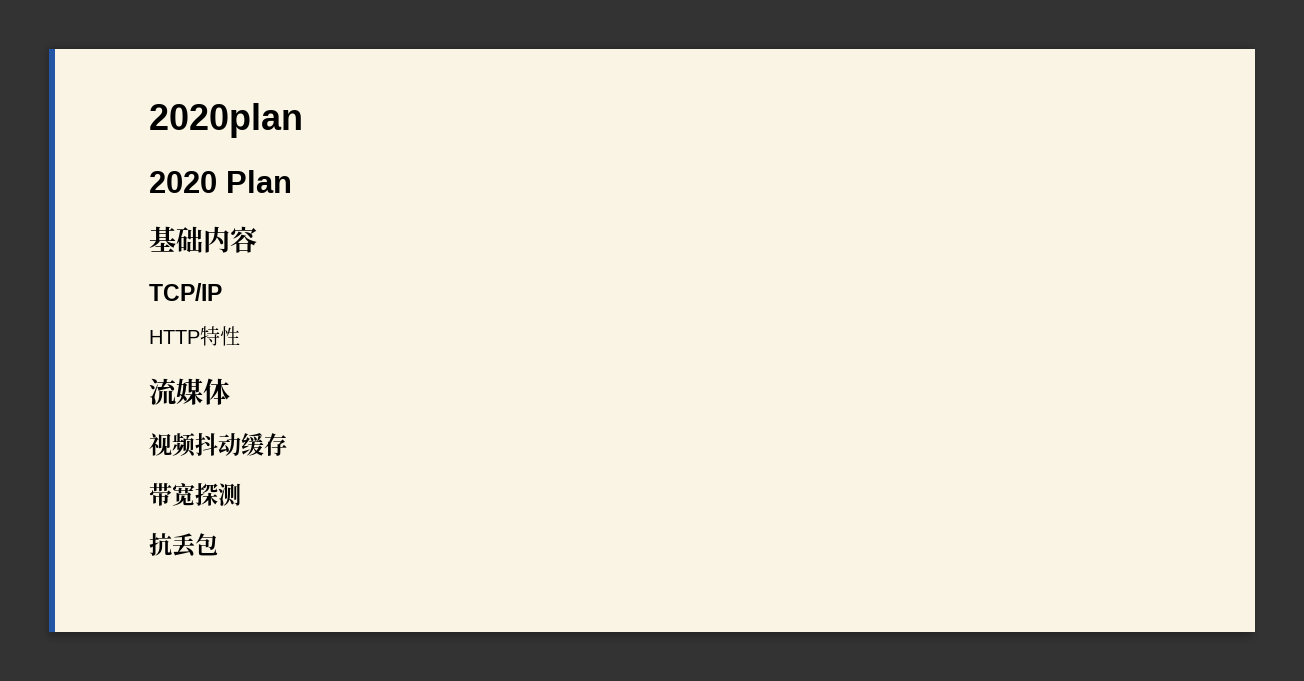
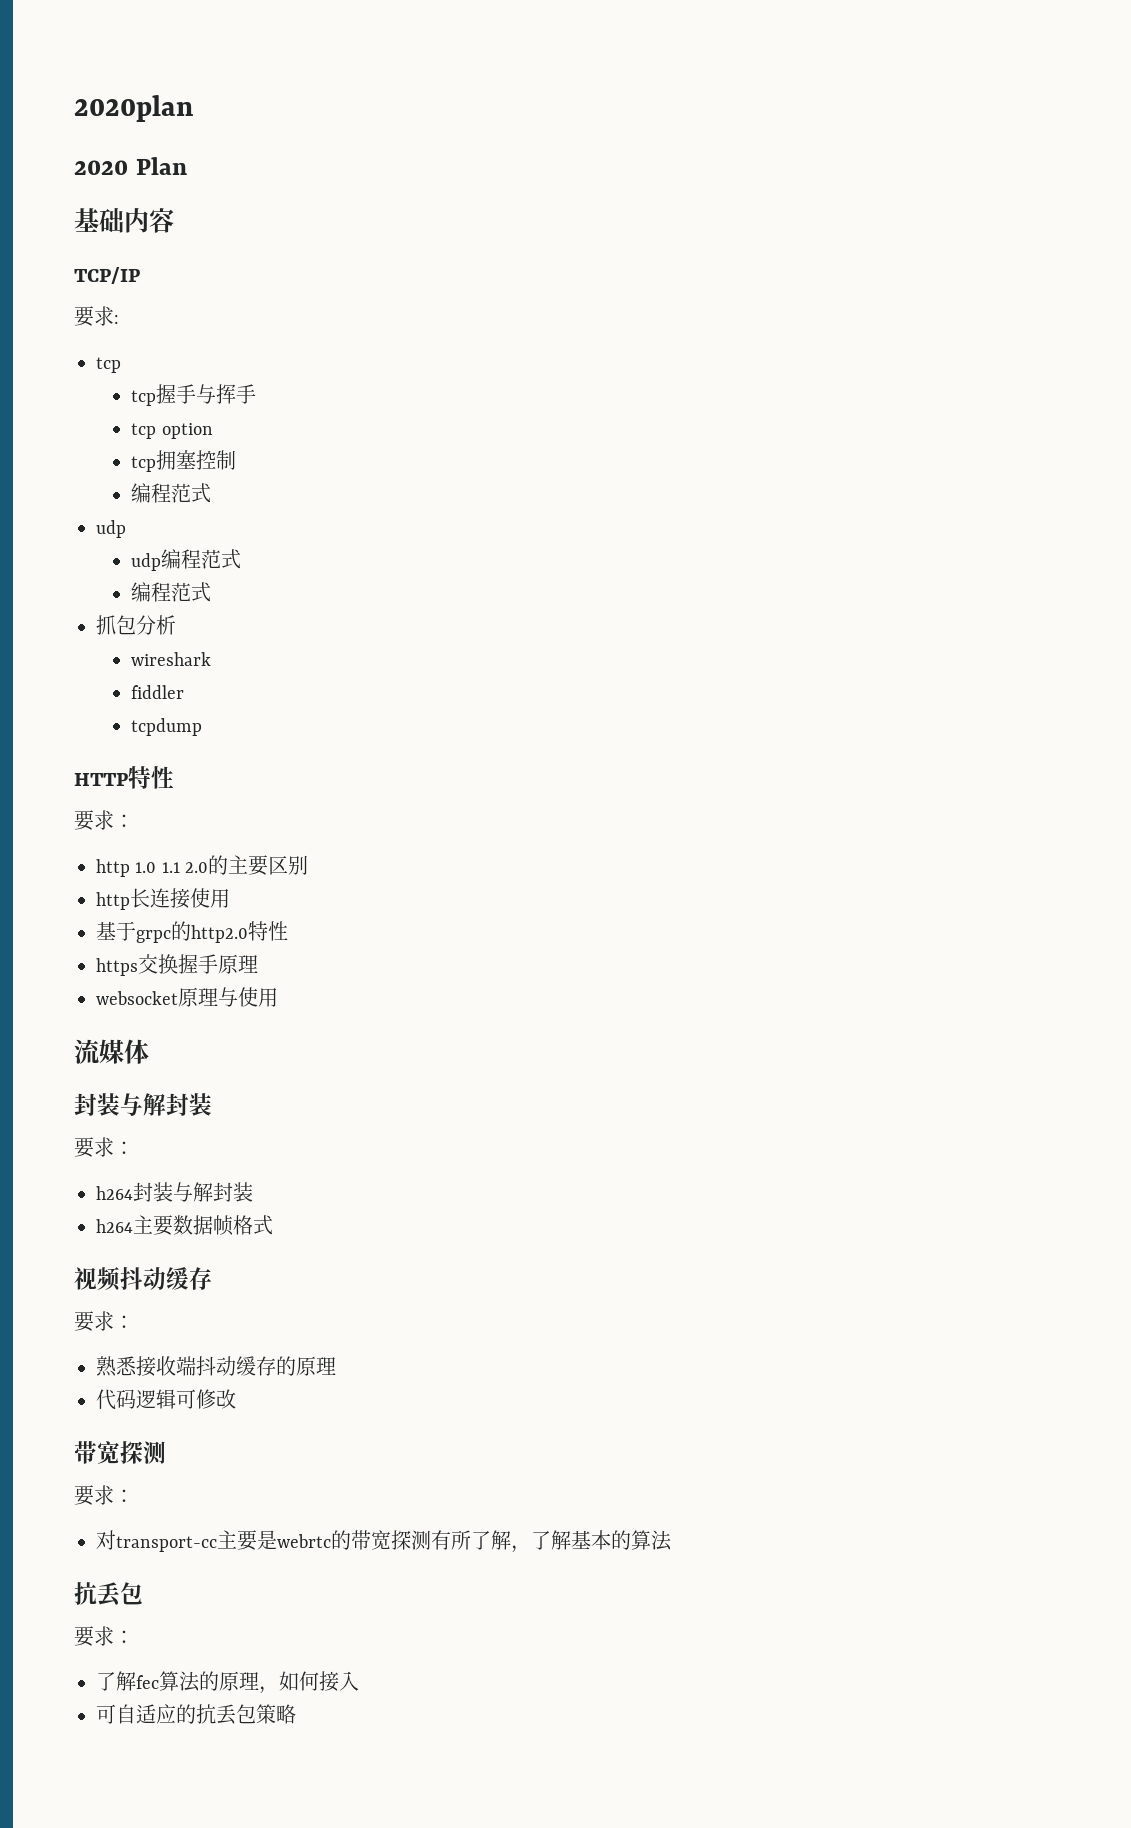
[149,326,240,346] [149,378,230,405] [149,433,287,457] [148,483,241,506] [149,533,218,558] HTTP特性 // 流媒体 // 视频抖动缓存 // 带宽探测 // 抗丢包 -> [74,306,119,327] [96,357,121,373] [131,384,257,406] [131,423,213,439] [131,450,237,472] [131,483,212,503] [96,520,126,538] [131,549,242,571] [131,582,212,602] [96,615,176,635] [131,652,212,666] [131,685,185,699] [131,718,203,736] [74,766,174,789] [74,810,134,831] [96,855,309,877] [96,888,230,910] [96,921,288,943] [96,954,258,976] [96,987,278,1007] [74,1039,149,1064] [74,1093,212,1116] [74,1137,134,1158] [96,1182,253,1202] [96,1215,273,1236] [74,1267,212,1291] [74,1311,134,1332] [96,1356,336,1377] [96,1389,236,1410] [73,1441,166,1464] [74,1485,134,1506] [96,1530,672,1553] [74,1582,143,1607] [74,1626,134,1647] [96,1671,359,1694] [96,1704,296,1725] 要求: // tcp // tcp握手与挥手 // tcp option // tcp拥塞控制 // 编程范式 // udp // udp编程范式 // 编程范式 // 抓包分析 // wireshark // fiddler // tcpdump // HTTP特性 // 要求： // http 1.0 1.1 2.0的主要区别 // http长连接使用 // 基于grpc的http2.0特性 // https交换握手原理 // websocket原理与使用 // 流媒体 // 封装与解封装 // 要求： // h264封装与解封装 // h264主要数据帧格式 // 视频抖动缓存 // 要求： // 熟悉接收端抖动缓存的原理 // 代码逻辑可修改 // 带宽探测 // 要求： // 对transport-cc主要是webrtc的带宽探测有所了解，了解基本的算法 // 抗丢包 // 要求： // 了解fec算法的原理，如何接入 // 可自适应的抗丢包策略

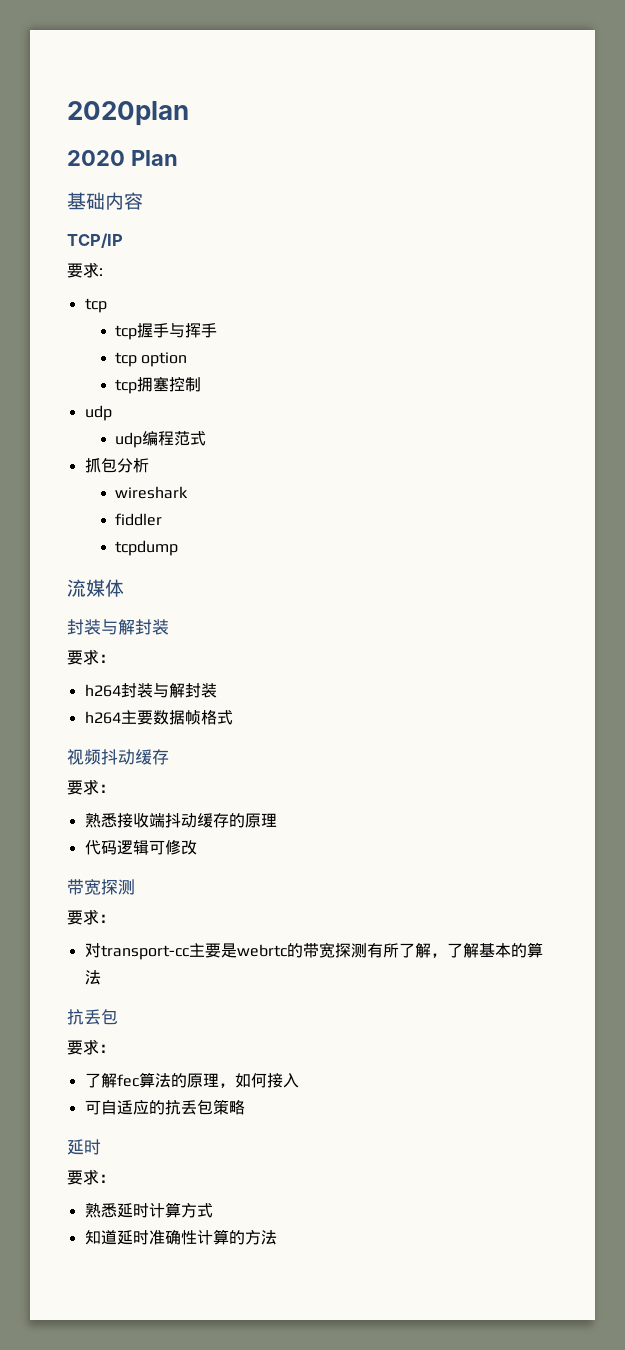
[131,483,212,503] // 编程范式 -> (202, 384) none
[131,582,212,602] // 编程范式 -> (207, 438) none
[74,766,174,789] [74,810,134,831] [96,855,309,877] [96,888,230,910] [96,921,288,943] [96,954,258,976] [96,987,278,1007] // HTTP特性 // 要求： // http 1.0 1.1 2.0的主要区别 // http长连接使用 // 基于grpc的http2.0特性 // https交换握手原理 // websocket原理与使用 -> (179, 548) none
(296, 1714) none -> [67,1139,101,1155] [67,1169,115,1185] [84,1202,213,1218] [84,1229,277,1245] // 延时 // 要求： // 熟悉延时计算方式 // 知道延时准确性计算的方法

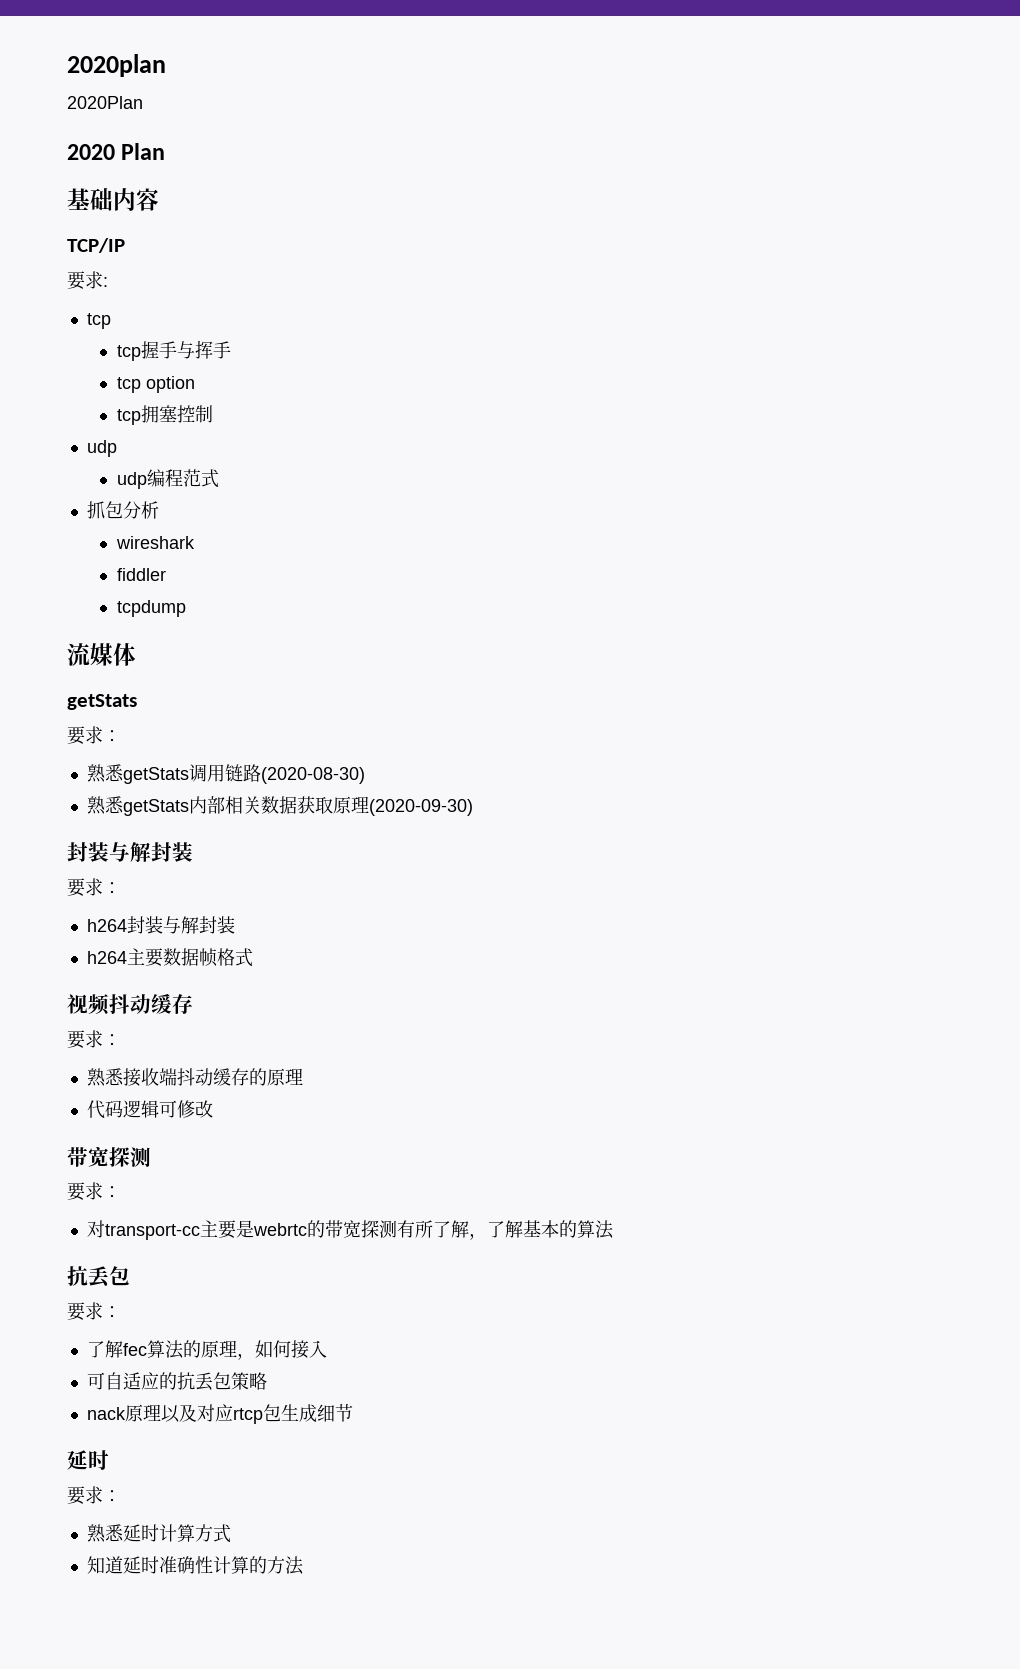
(189, 113) none -> [67,96,143,109] // 2020Plan
(124, 588) none -> [67,694,137,710] [67,726,121,745] [86,764,365,784] [86,796,473,816] // getStats // 要求： // 熟悉getStats调用链路(2020-08-30) // 熟悉getStats内部相关数据获取原理(2020-09-30)
(245, 1107) none -> [86,1404,353,1424] // nack原理以及对应rtcp包生成细节

